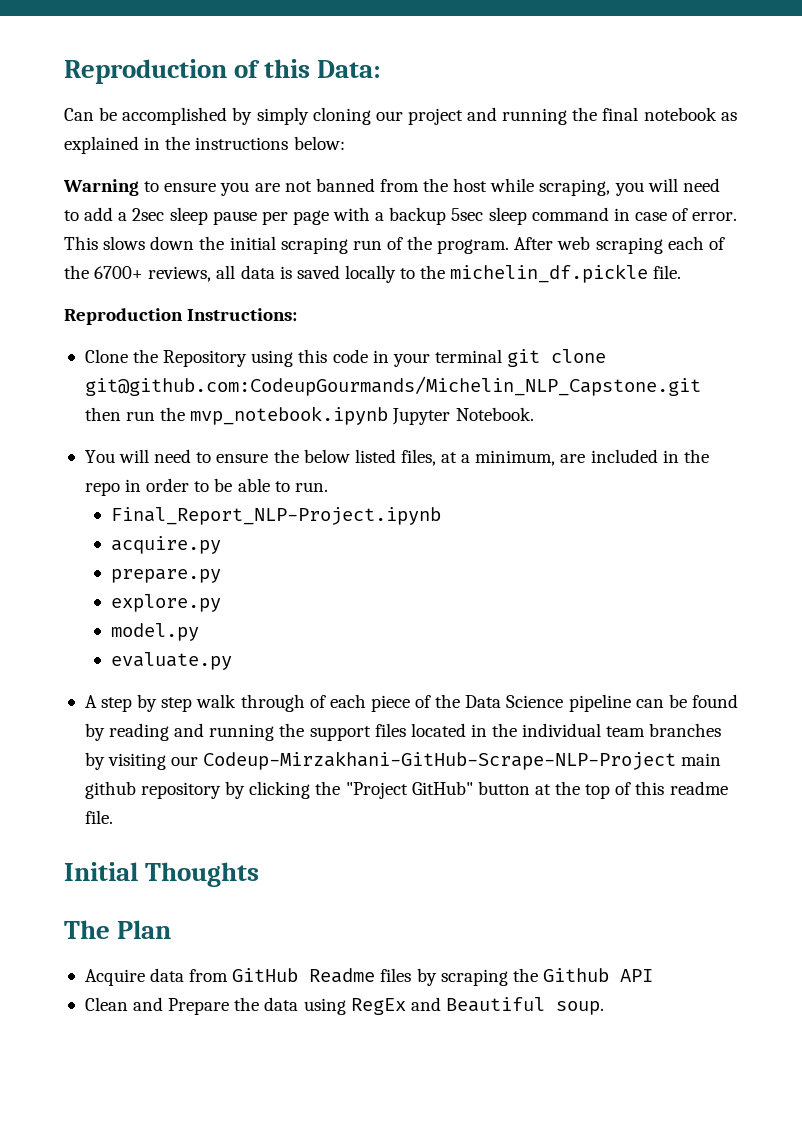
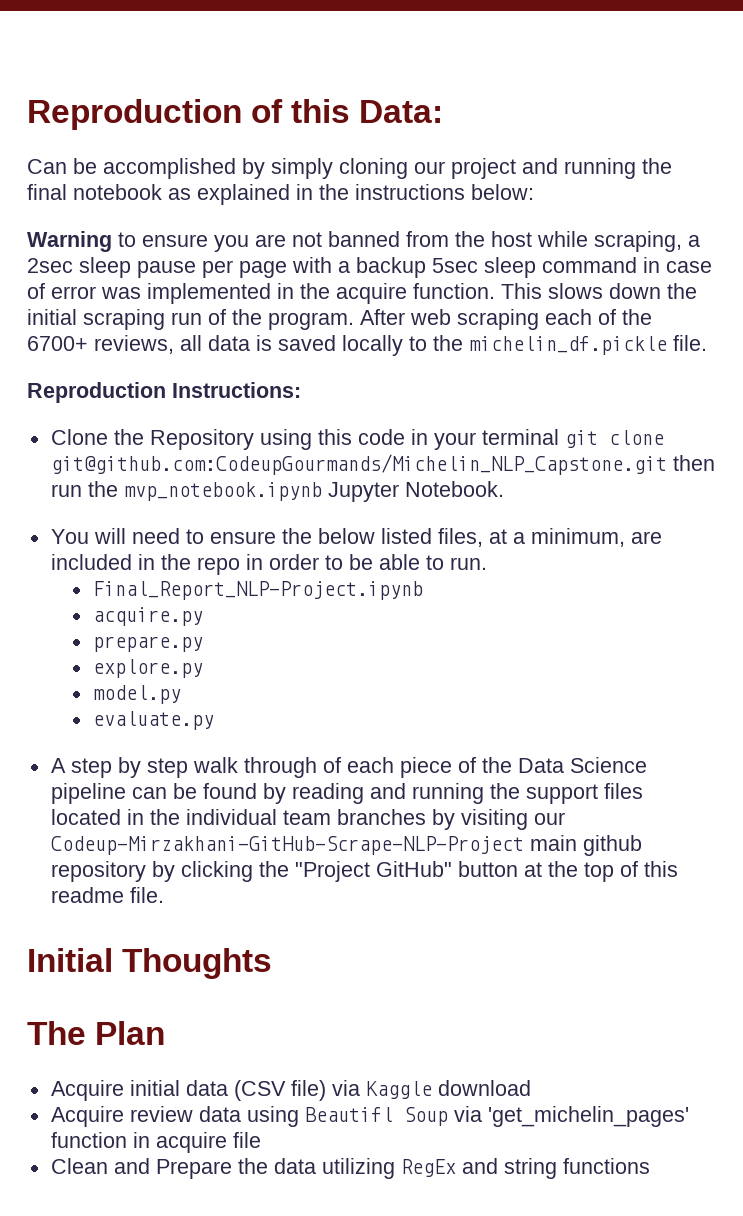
[614,178,720,196] [64,207,114,221] you will need to add -> (682, 241) none
[692,212,738,221] error. -> [51,283,495,304] error was implemented in the acquire function.
[150,968,653,986] data from GitHub Readme files by scraping the Github API -> [129,1080,531,1101] [50,1106,689,1127] [50,1132,261,1153] initial data (CSV file) via Kaggle download // Acquire review data using Beautifl Soup via 'get_michelin_pages' function in acquire file
[303,998,346,1015] using -> [321,1158,395,1179] utilizing
[445,997,604,1015] Beautiful soup. -> [503,1158,650,1179] string functions

